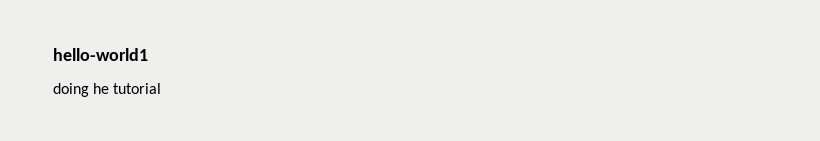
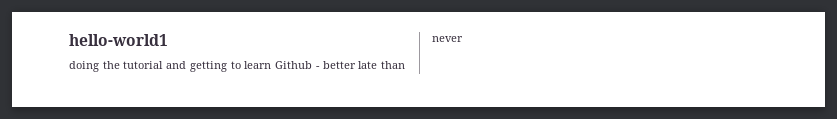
[93,83,162,94] he tutorial -> [102,61,405,72] [432,36,463,42] the tutorial and getting to learn Github - better late than never

